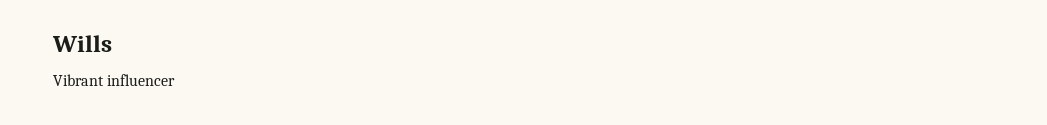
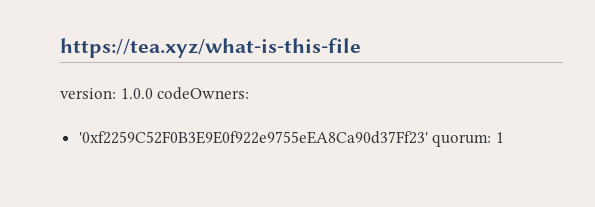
[52,35,112,52] [53,74,176,86] Wills // Vibrant influencer -> [60,38,361,58] [60,87,250,100] [78,131,504,147] https://tea.xyz/what-is-this-file // version: 1.0.0 codeOwners: // '0xf2259C52F0B3E9E0f922e9755eEA8Ca90d37Ff23' quorum: 1

